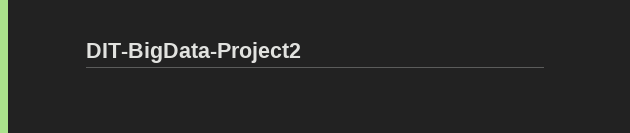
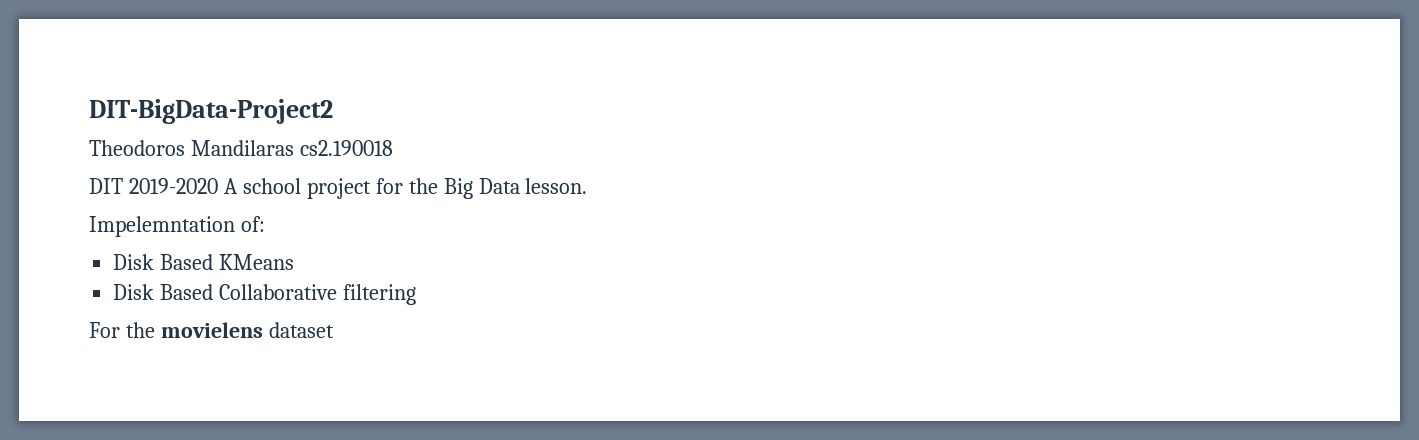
(301, 52) none -> [89,140,393,156] [89,178,588,199] [89,216,265,237] [113,254,295,270] [113,284,417,305] [89,322,334,338] // Theodoros Mandilaras cs2.190018 // DIT 2019-2020 A school project for the Big Data lesson. // Impelemntation of: // Disk Based KMeans // Disk Based Collaborative filtering // For the movielens dataset

